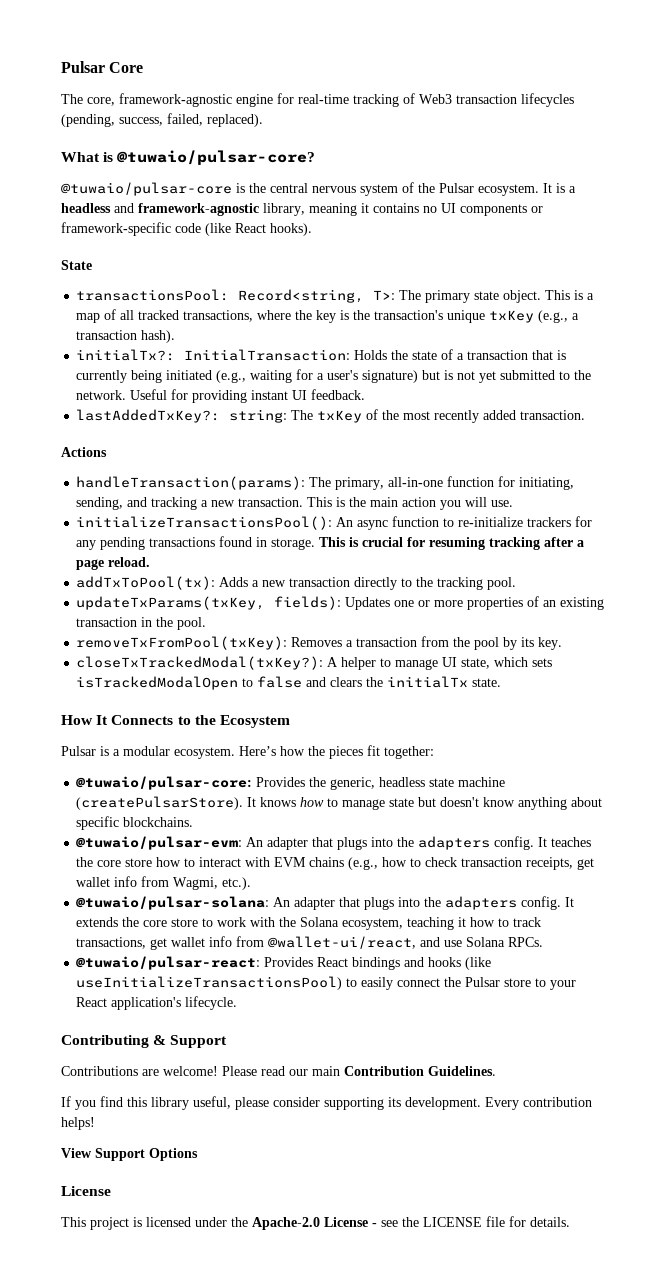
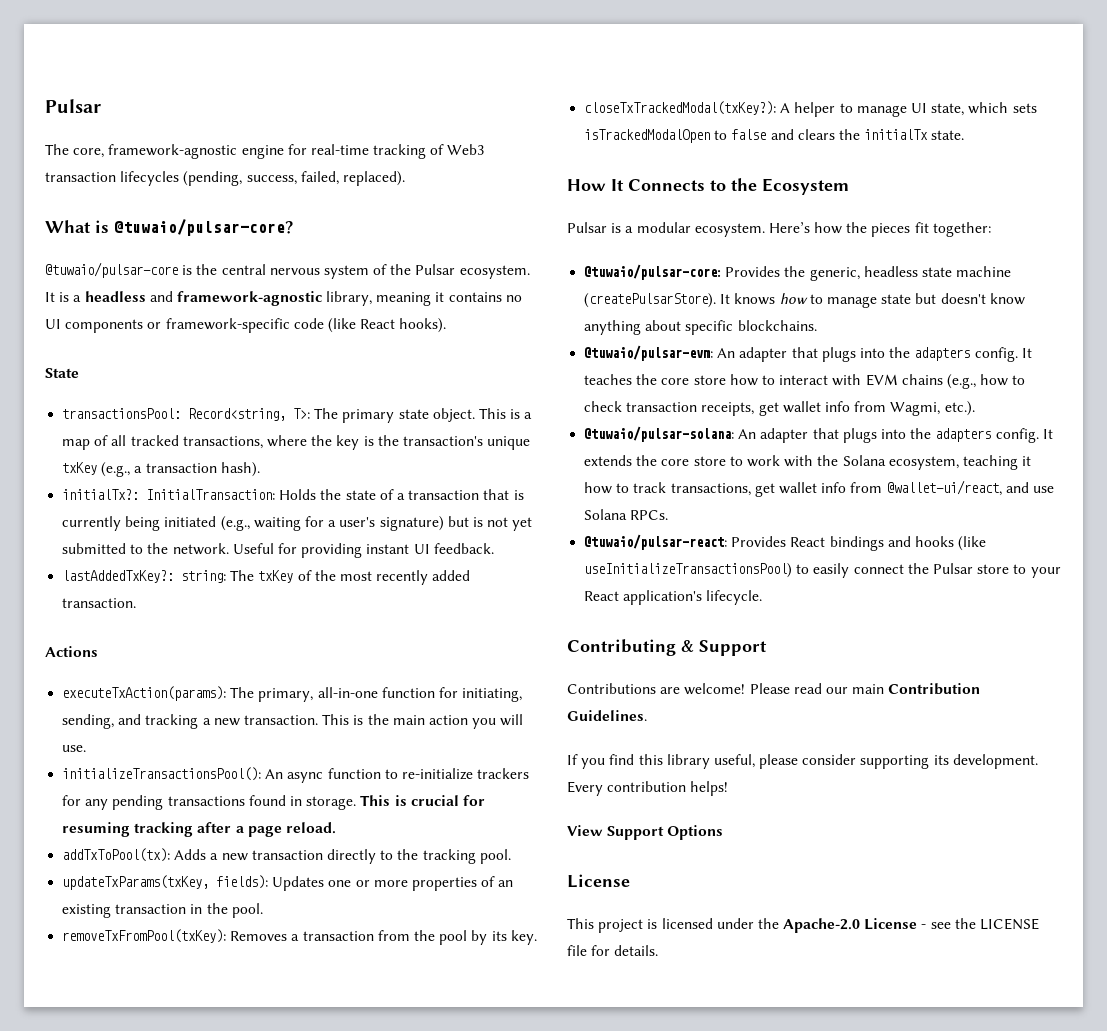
[61,61,144,73] Pulsar Core -> [45,99,101,113] Pulsar
[76,476,306,490] handleTransaction(params): -> [62,686,227,701] executeTxAction(params):

